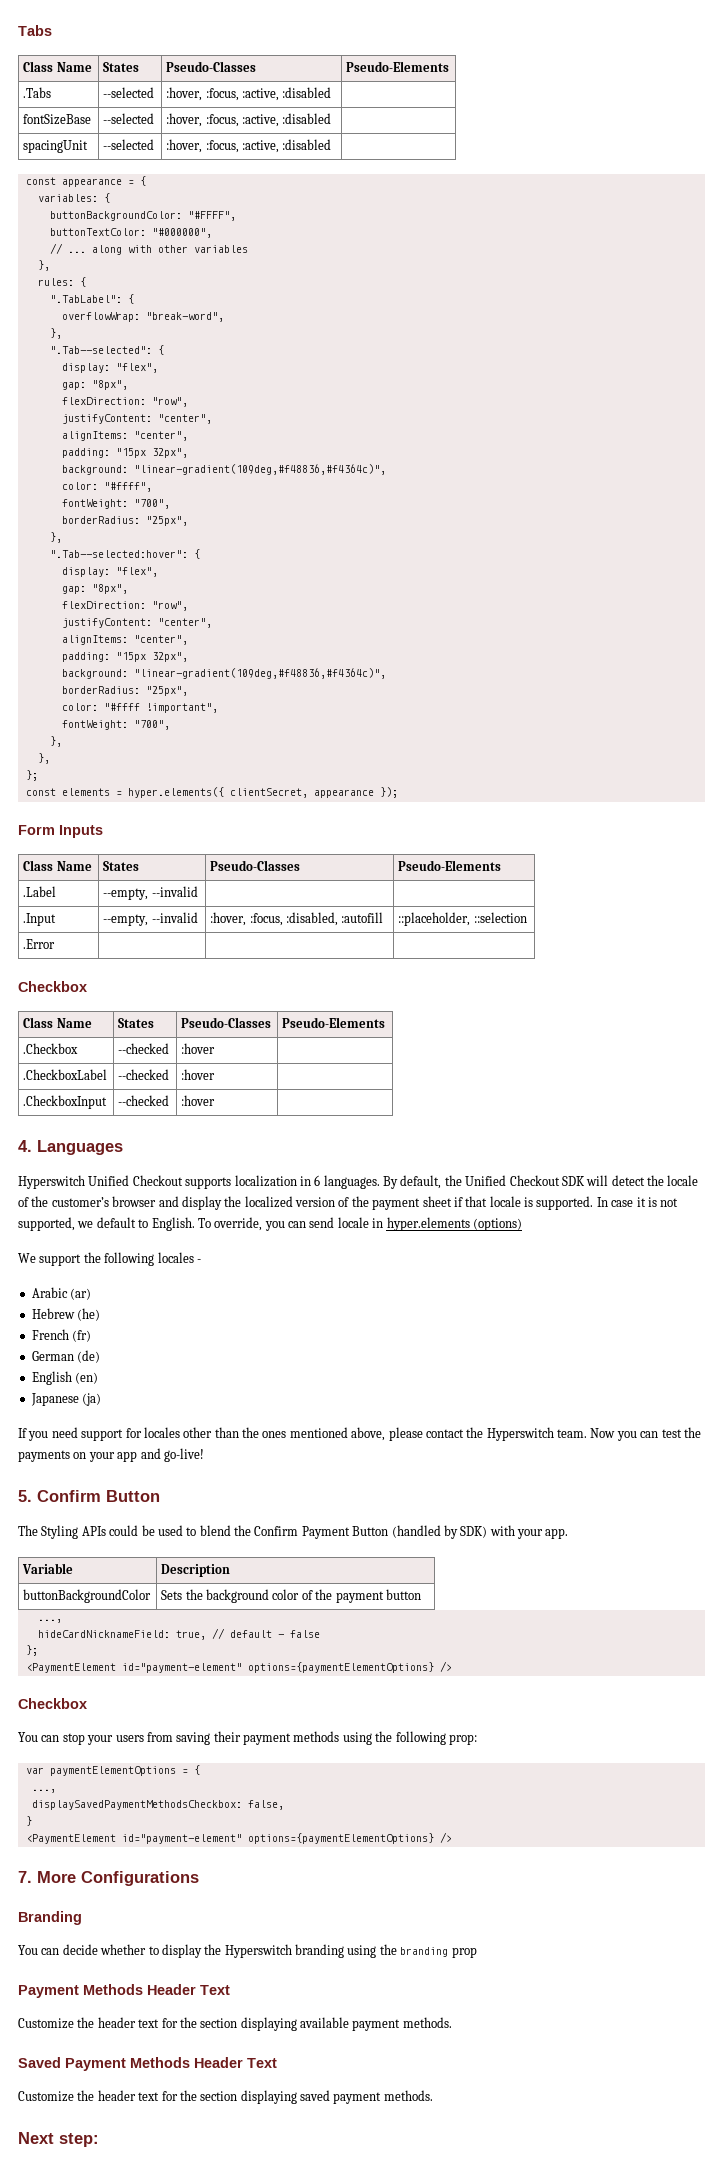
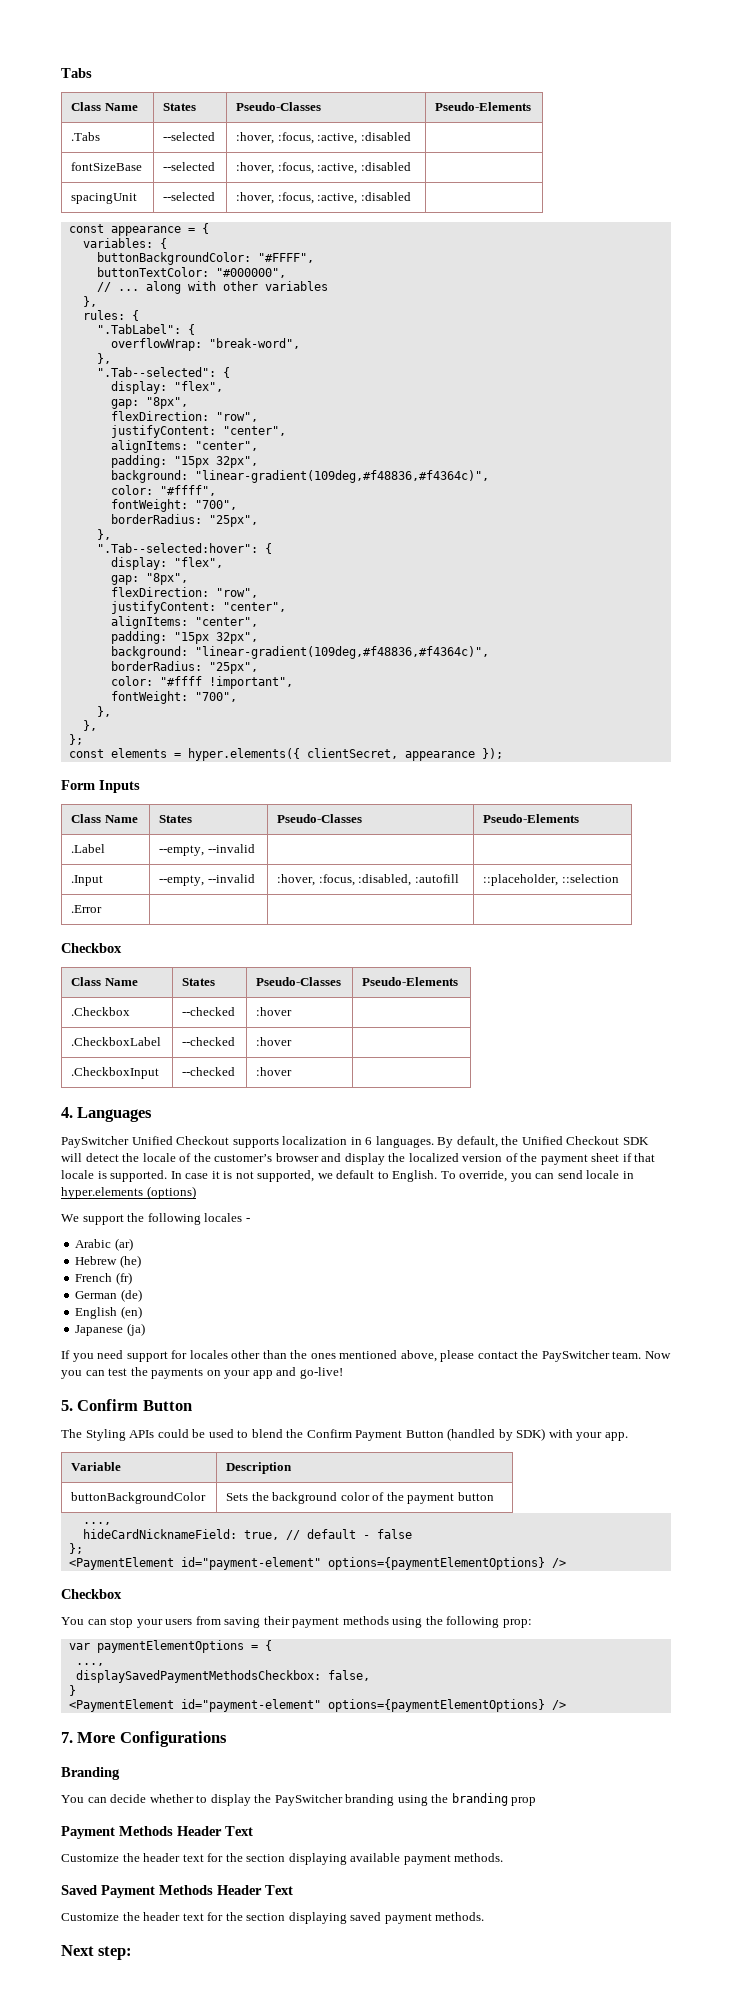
[18,1175,85,1189] Hyperswitch -> [61,1136,129,1148] PaySwitcher
[486,1427,554,1441] Hyperswitch -> [541,1350,610,1362] PaySwitcher
[224,1944,292,1958] Hyperswitch -> [274,1794,343,1806] PaySwitcher

